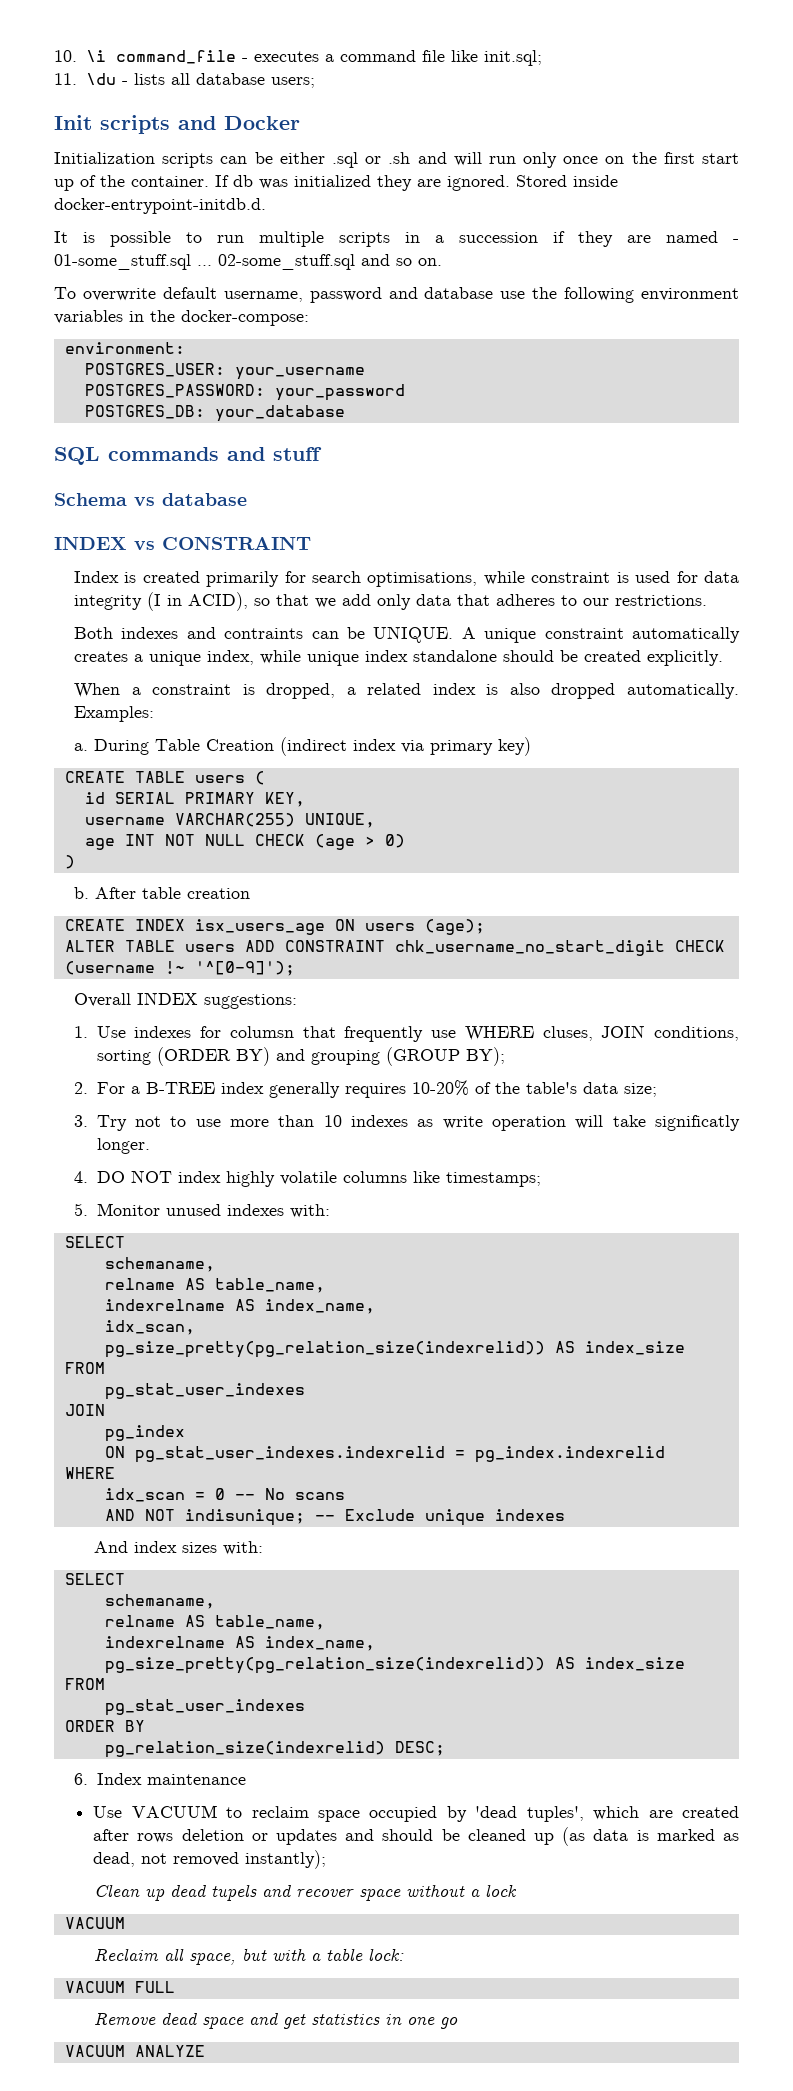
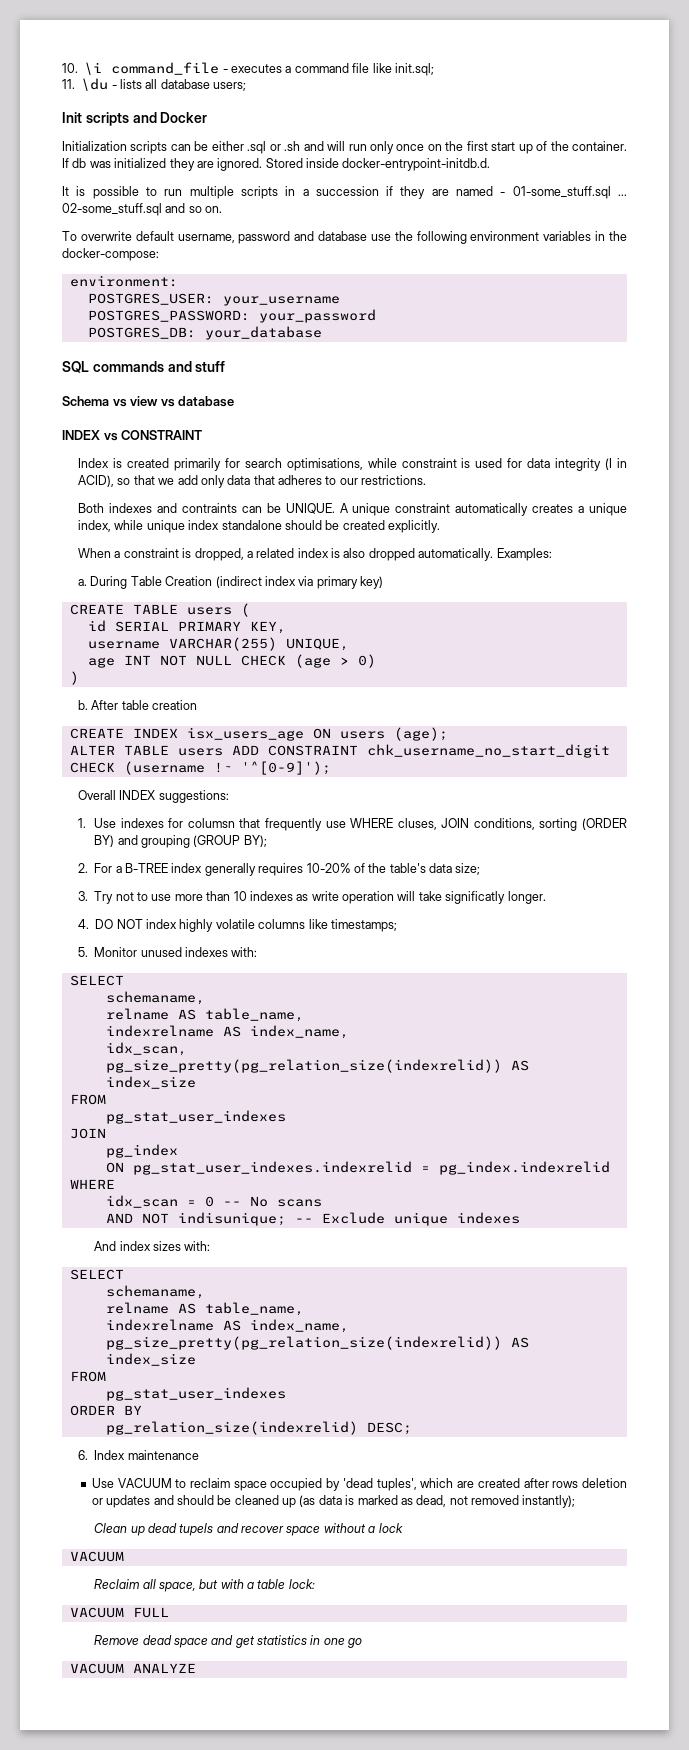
(155, 501) none -> [130,396,175,407] view vs

